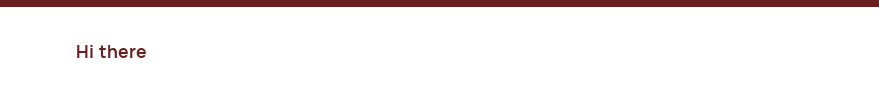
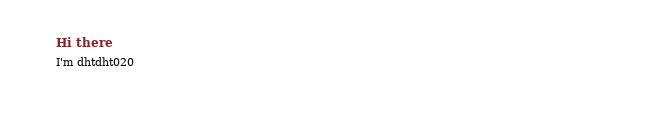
(147, 51) none -> [56,57,134,66] // I'm dhtdht020

